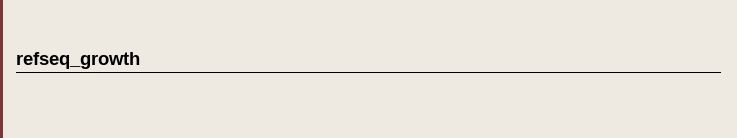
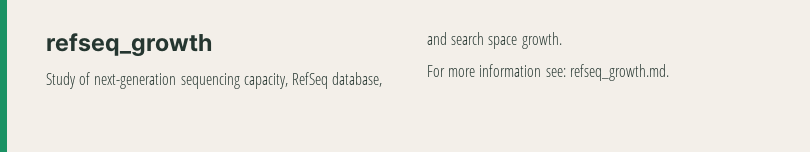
(140, 60) none -> [46,72,383,89] [427,32,562,49] [427,64,669,81] // Study of next-generation sequencing capacity, RefSeq database, and search space growth. // For more information see: refseq_growth.md.

